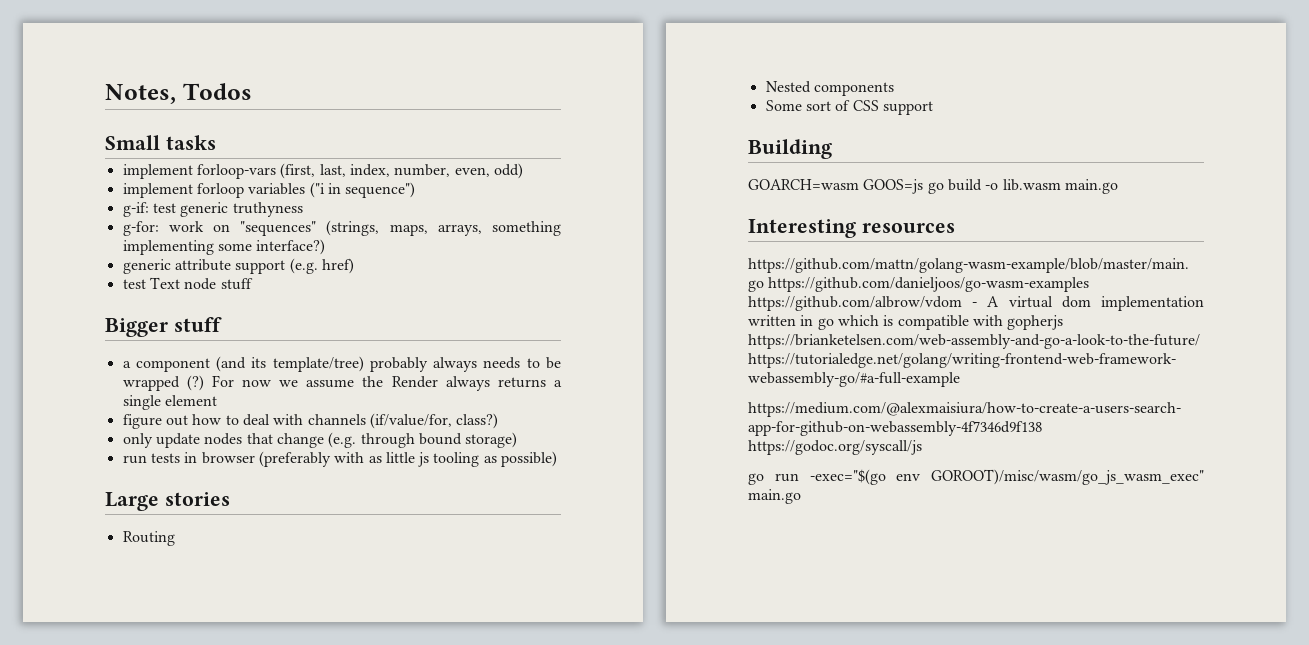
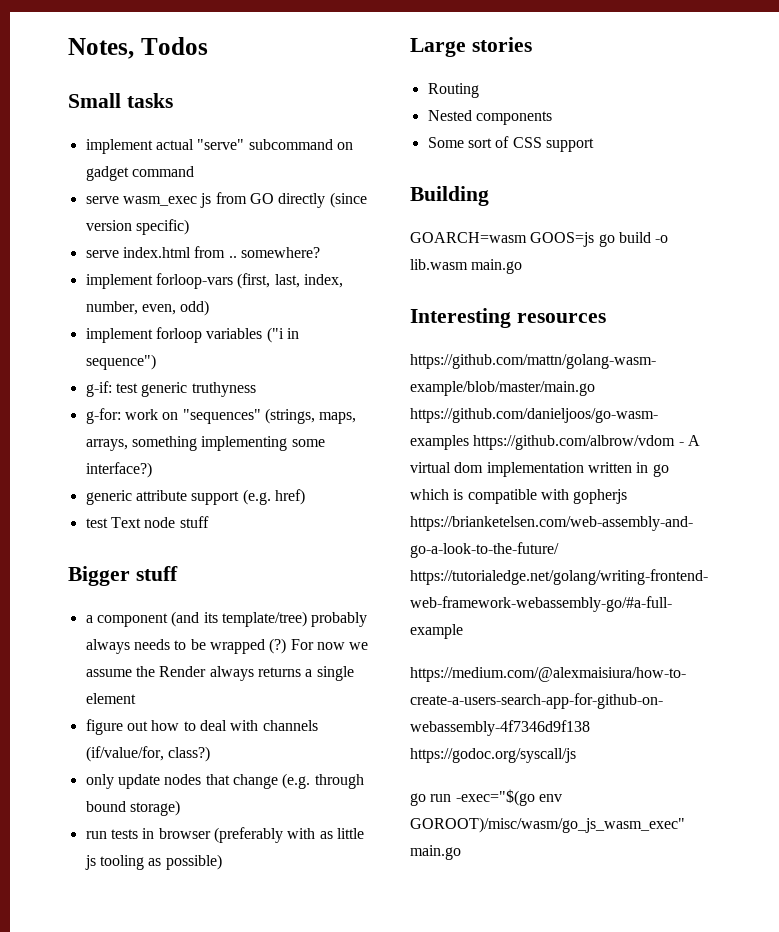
(216, 142) none -> [85,139,353,154] [85,166,194,181] [85,192,367,208] [85,219,189,235] [85,246,320,258] // implement actual "serve" subcommand on gadget command // serve wasm_exec js from GO directly (since version specific) // serve index.html from .. somewhere?

